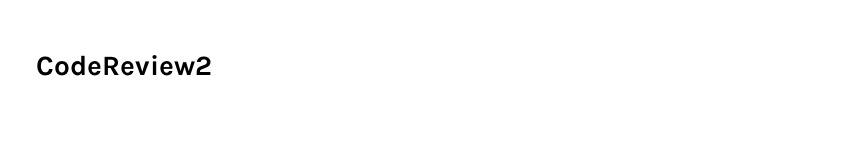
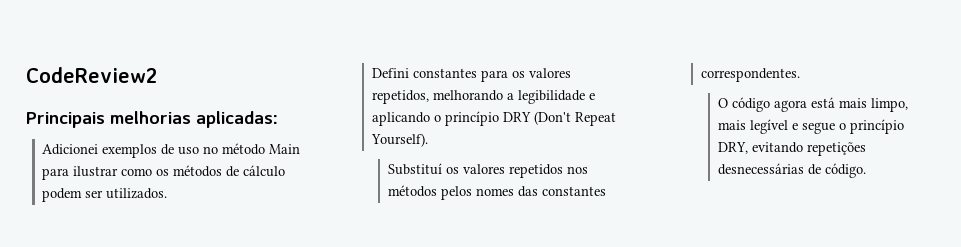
(212, 65) none -> [26,111,278,128] [42,143,301,158] [42,165,286,180] [42,188,168,202] [371,68,571,82] [371,90,595,104] [371,111,616,126] [370,133,428,147] [388,163,589,178] [388,185,607,200] [701,68,801,82] [717,97,908,112] [717,119,904,134] [717,142,866,156] [717,163,866,178] // Principais melhorias aplicadas: // Adicionei exemplos de uso no método Main para ilustrar como os métodos de cálculo podem ser utilizados. // Defini constantes para os valores repetidos, melhorando a legibilidade e aplicando o princípio DRY (Don't Repeat Yourself). // Substituí os valores repetidos nos métodos pelos nomes das constantes correspondentes. // O código agora está mais limpo, mais legível e segue o princípio DRY, evitando repetições desnecessárias de código.

